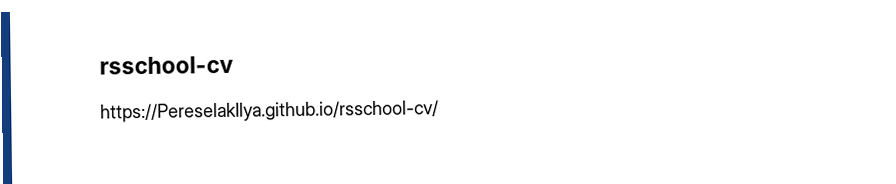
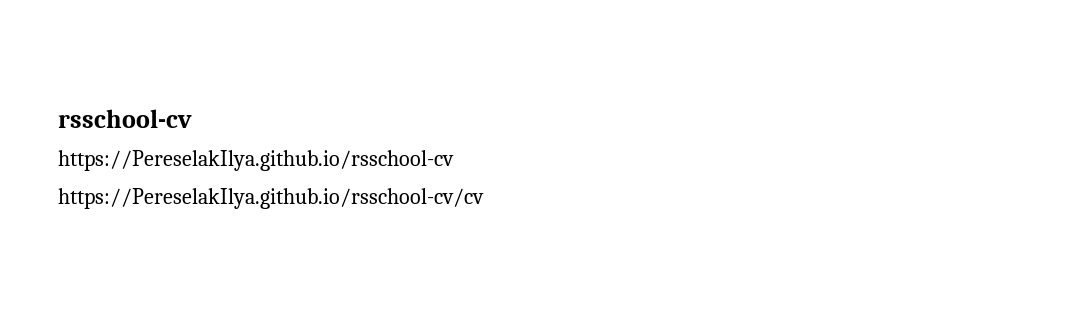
[100,100,439,123] https://PereselakIlya.github.io/rsschool-cv/ -> [58,150,454,171] [58,188,484,209] https://PereselakIlya.github.io/rsschool-cv // https://PereselakIlya.github.io/rsschool-cv/cv

